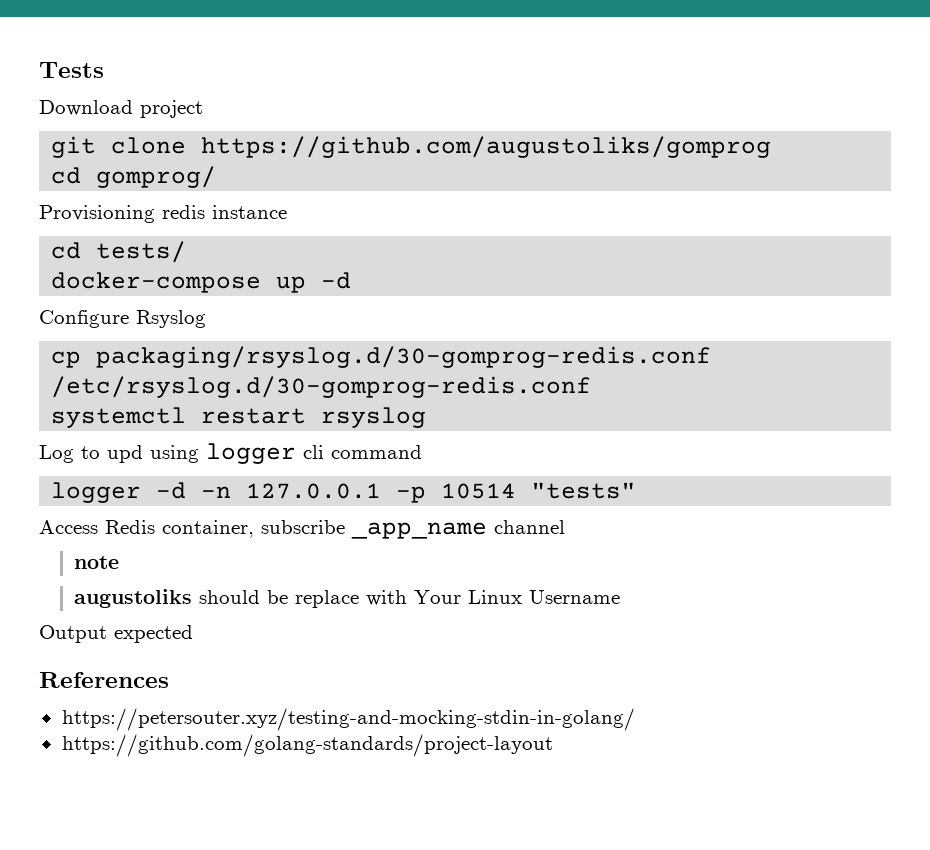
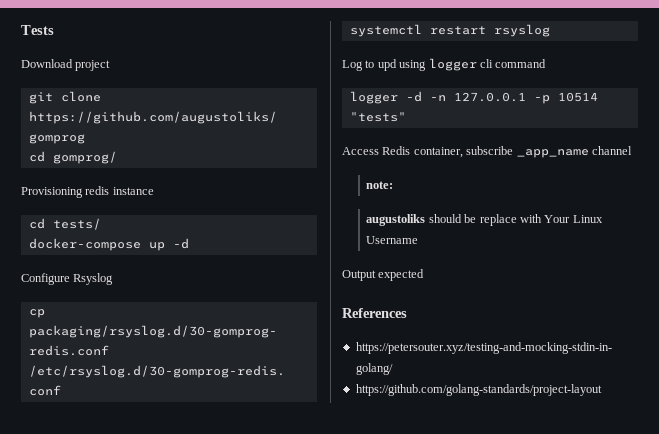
[73,556,119,569] note -> [366,181,394,189] note:

